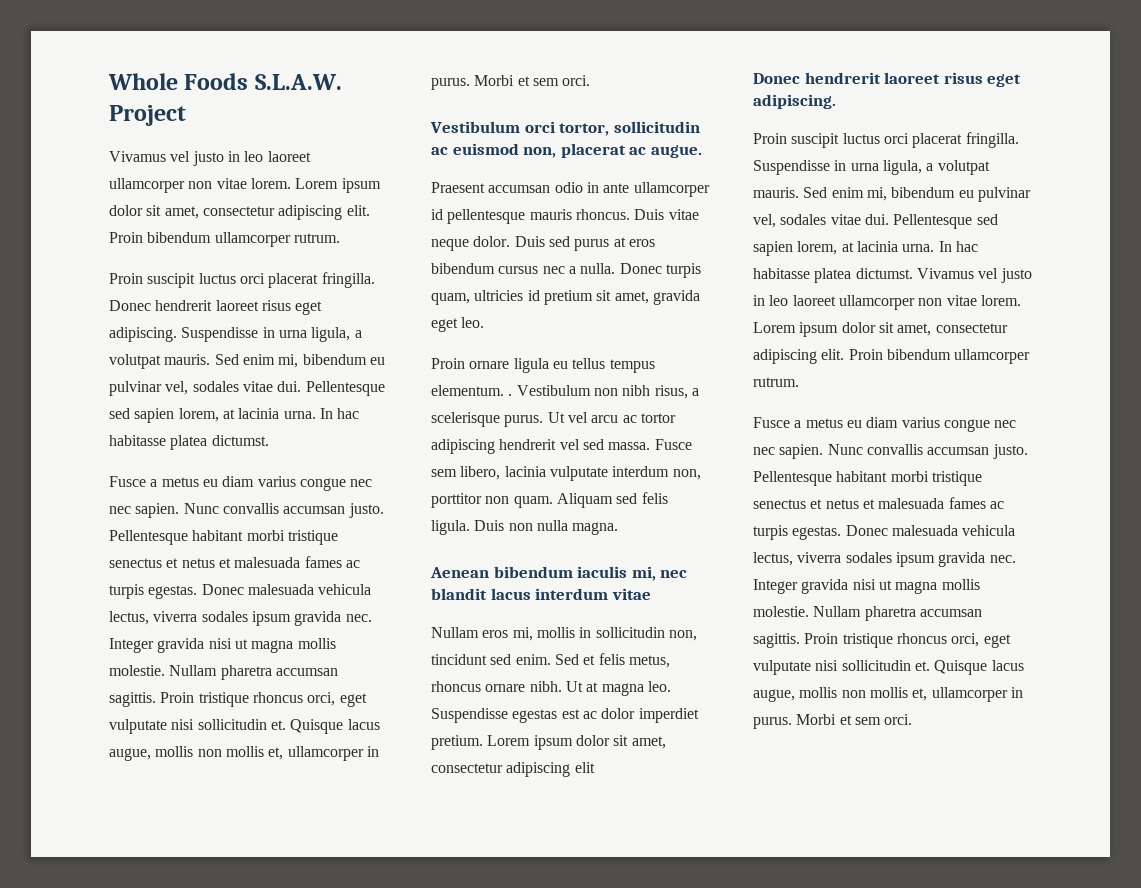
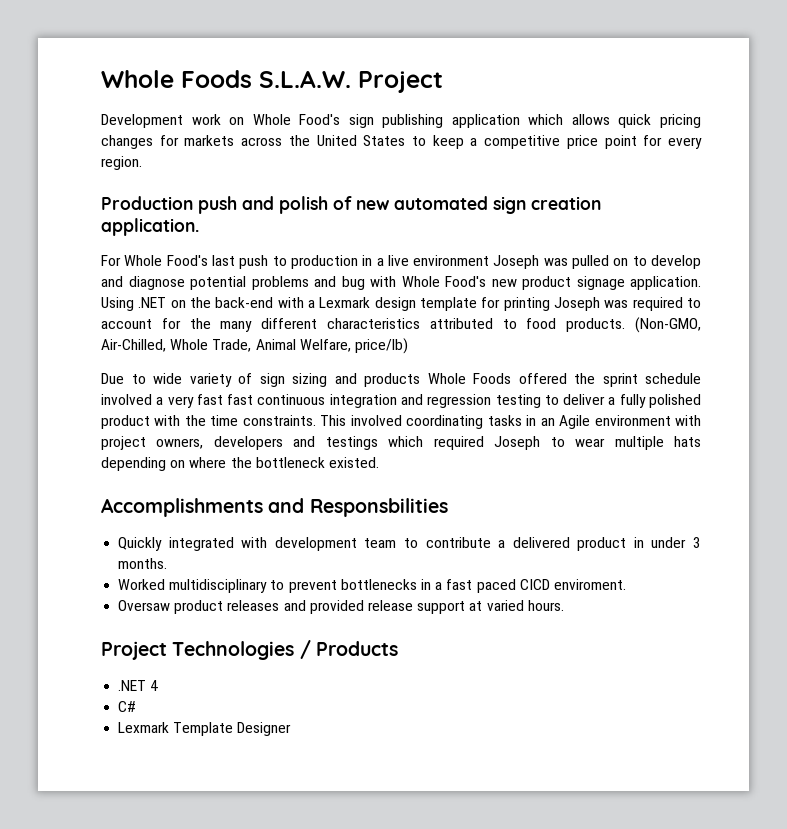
[109,151,311,166] [109,178,381,193] [109,205,370,220] [109,232,340,247] [109,272,375,288] [109,300,323,315] [109,327,362,342] [109,354,385,369] [109,381,385,396] [109,408,360,423] [109,435,269,450] [109,476,373,491] [109,503,384,518] [109,530,338,545] [109,556,360,568] [109,584,372,599] [109,611,372,626] [109,638,336,653] [109,665,338,680] [109,692,367,707] [109,719,380,734] [109,746,379,761] [431,75,591,90] [430,121,700,136] [431,143,702,158] [431,182,710,197] [431,209,699,224] [431,236,655,251] [431,263,701,278] [431,290,700,305] [431,317,485,332] [431,358,655,373] [431,385,699,399] [431,412,676,427] [431,439,692,454] [431,466,701,481] [431,492,668,508] [431,520,619,535] [430,566,688,581] [431,588,651,600] [431,627,697,641] [431,653,670,668] [431,681,671,696] [431,708,699,723] [431,735,666,750] [431,762,595,777] [753,72,1022,87] [753,94,836,109] [753,132,1019,148] [753,160,990,175] [753,187,1031,202] [753,214,998,229] [753,241,978,256] [753,268,1032,283] [753,295,1021,310] [753,322,1008,337] [753,349,1031,364] [753,377,799,387] [753,417,1017,432] [753,444,1028,459] [753,471,982,486] [753,497,1004,509] [753,525,1016,540] [753,552,1016,567] [753,579,980,594] [753,606,982,621] [753,633,1011,648] [753,660,1024,675] [753,687,1023,702] [753,714,913,729] Vivamus vel justo in leo laoreet ullamcorper non vitae lorem. Lorem ipsum dolor sit amet, consectetur adipiscing elit. Proin bibendum ullamcorper rutrum. // Proin suscipit luctus orci placerat fringilla. Donec hendrerit laoreet risus eget adipiscing. Suspendisse in urna ligula, a volutpat mauris. Sed enim mi, bibendum eu pulvinar vel, sodales vitae dui. Pellentesque sed sapien lorem, at lacinia urna. In hac habitasse platea dictumst. // Fusce a metus eu diam varius congue nec nec sapien. Nunc convallis accumsan justo. Pellentesque habitant morbi tristique senectus et netus et malesuada fames ac turpis egestas. Donec malesuada vehicula lectus, viverra sodales ipsum gravida nec. Integer gravida nisi ut magna mollis molestie. Nullam pharetra accumsan sagittis. Proin tristique rhoncus orci, eget vulputate nisi sollicitudin et. Quisque lacus augue, mollis non mollis et, ullamcorper in purus. Morbi et sem orci. // Vestibulum orci tortor, sollicitudin ac euismod non, placerat ac augue. // Praesent accumsan odio in ante ullamcorper id pellentesque mauris rhoncus. Duis vitae neque dolor. Duis sed purus at eros bibendum cursus nec a nulla. Donec turpis quam, ultricies id pretium sit amet, gravida eget leo. // Proin ornare ligula eu tellus tempus elementum. . Vestibulum non nibh risus, a scelerisque purus. Ut vel arcu ac tortor adipiscing hendrerit vel sed massa. Fusce sem libero, lacinia vulputate interdum non, porttitor non quam. Aliquam sed felis ligula. Duis non nulla magna. // Aenean bibendum iaculis mi, nec blandit lacus interdum vitae // Nullam eros mi, mollis in sollicitudin non, tincidunt sed enim. Sed et felis metus, rhoncus ornare nibh. Ut at magna leo. Suspendisse egestas est ac dolor imperdiet pretium. Lorem ipsum dolor sit amet, consectetur adipiscing elit // Donec hendrerit laoreet risus eget adipiscing. // Proin suscipit luctus orci placerat fringilla. Suspendisse in urna ligula, a volutpat mauris. Sed enim mi, bibendum eu pulvinar vel, sodales vitae dui. Pellentesque sed sapien lorem, at lacinia urna. In hac habitasse platea dictumst. Vivamus vel justo in leo laoreet ullamcorper non vitae lorem. Lorem ipsum dolor sit amet, consectetur adipiscing elit. Proin bibendum ullamcorper rutrum. // Fusce a metus eu diam varius congue nec nec sapien. Nunc convallis accumsan justo. Pellentesque habitant morbi tristique senectus et netus et malesuada fames ac turpis egestas. Donec malesuada vehicula lectus, viverra sodales ipsum gravida nec. Integer gravida nisi ut magna mollis molestie. Nullam pharetra accumsan sagittis. Proin tristique rhoncus orci, eget vulputate nisi sollicitudin et. Quisque lacus augue, mollis non mollis et, ullamcorper in purus. Morbi et sem orci. -> [101,114,701,128] [101,135,702,149] [101,156,142,170] [101,196,601,214] [101,218,199,236] [101,255,701,269] [101,276,701,290] [101,297,701,311] [101,317,701,333] [101,338,408,354] [101,373,701,387] [101,394,701,408] [101,415,701,429] [101,436,701,450] [101,457,379,471] [101,498,448,517] [118,537,701,551] [118,558,168,569] [118,579,626,593] [118,600,564,614] [101,640,398,660] [118,680,159,691] [118,701,137,712] [118,722,292,736] Development work on Whole Food's sign publishing application which allows quick pricing changes for markets across the United States to keep a competitive price point for every region. // Production push and polish of new automated sign creation application. // For Whole Food's last push to production in a live environment Joseph was pulled on to develop and diagnose potential problems and bug with Whole Food's new product signage application. Using .NET on the back-end with a Lexmark design template for printing Joseph was required to account for the many different characteristics attributed to food products. (Non-GMO, Air-Chilled, Whole Trade, Animal Welfare, price/lb) // Due to wide variety of sign sizing and products Whole Foods offered the sprint schedule involved a very fast fast continuous integration and regression testing to deliver a fully polished product with the time constraints. This involved coordinating tasks in an Agile environment with project owners, developers and testings which required Joseph to wear multiple hats depending on where the bottleneck existed. // Accomplishments and Responsbilities // Quickly integrated with development team to contribute a delivered product in under 3 months. // Worked multidisciplinary to prevent bottlenecks in a fast paced CICD enviroment. // Oversaw product releases and provided release support at varied hours. // Project Technologies / Products // .NET 4 // C# // Lexmark Template Designer

